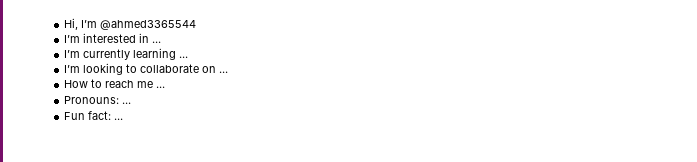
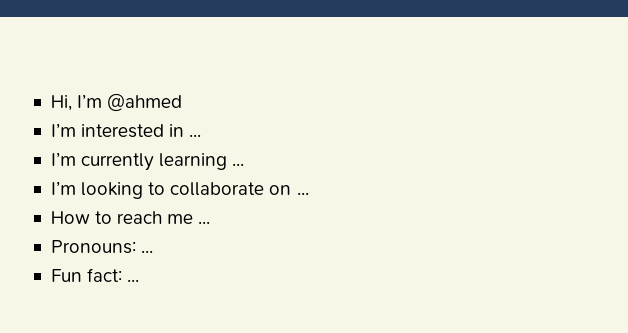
[100,20,197,30] @ahmed3365544 -> [107,93,183,112] @ahmed

